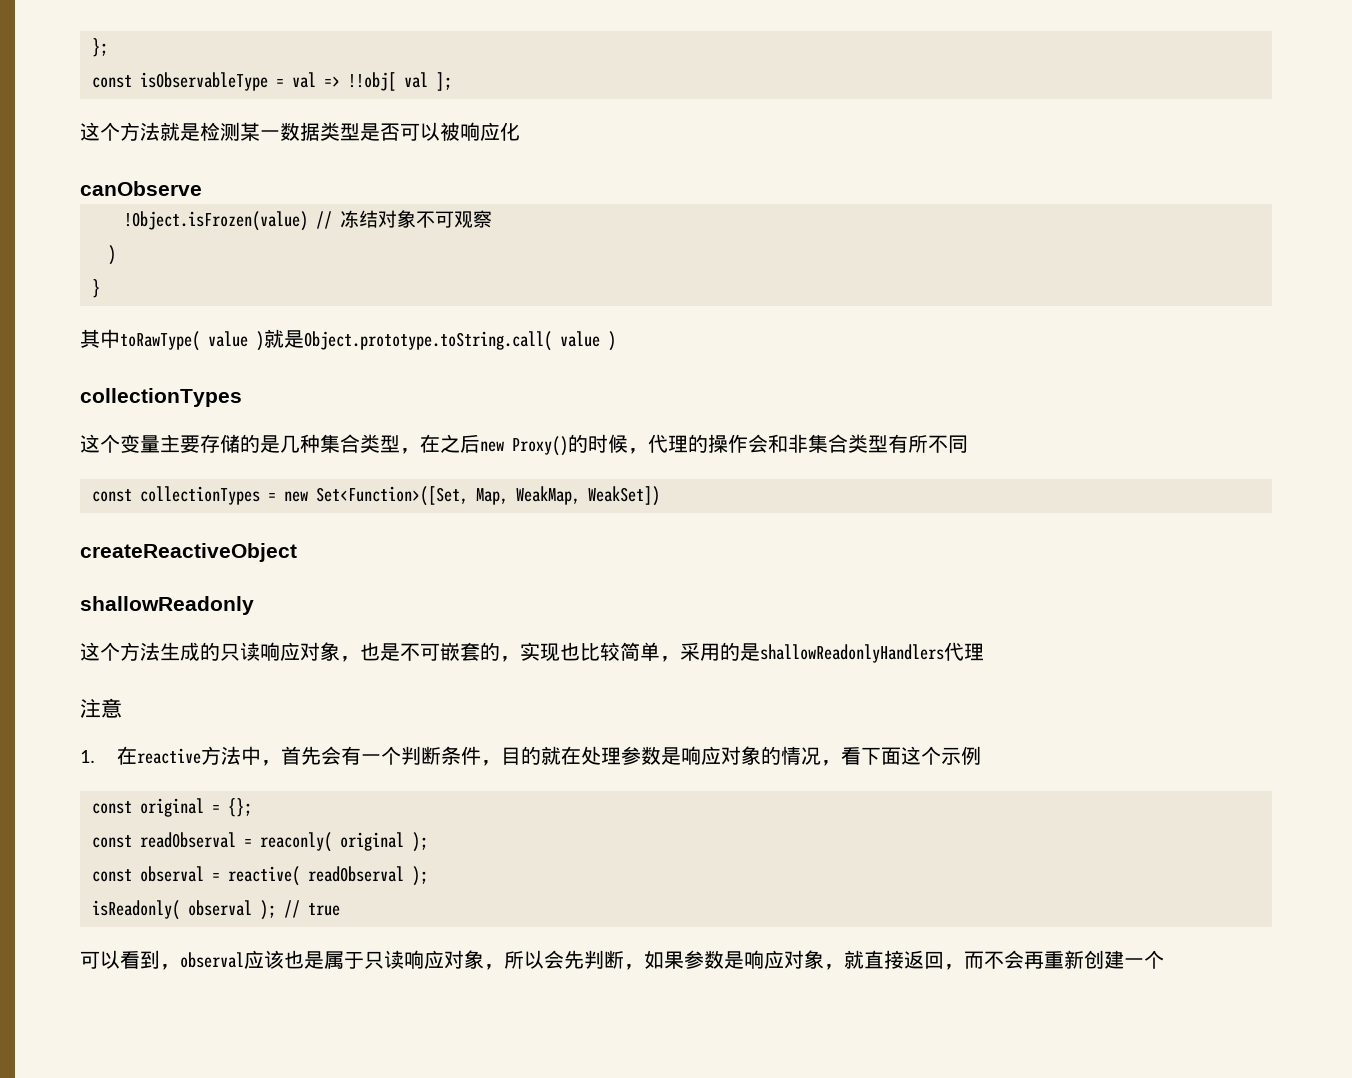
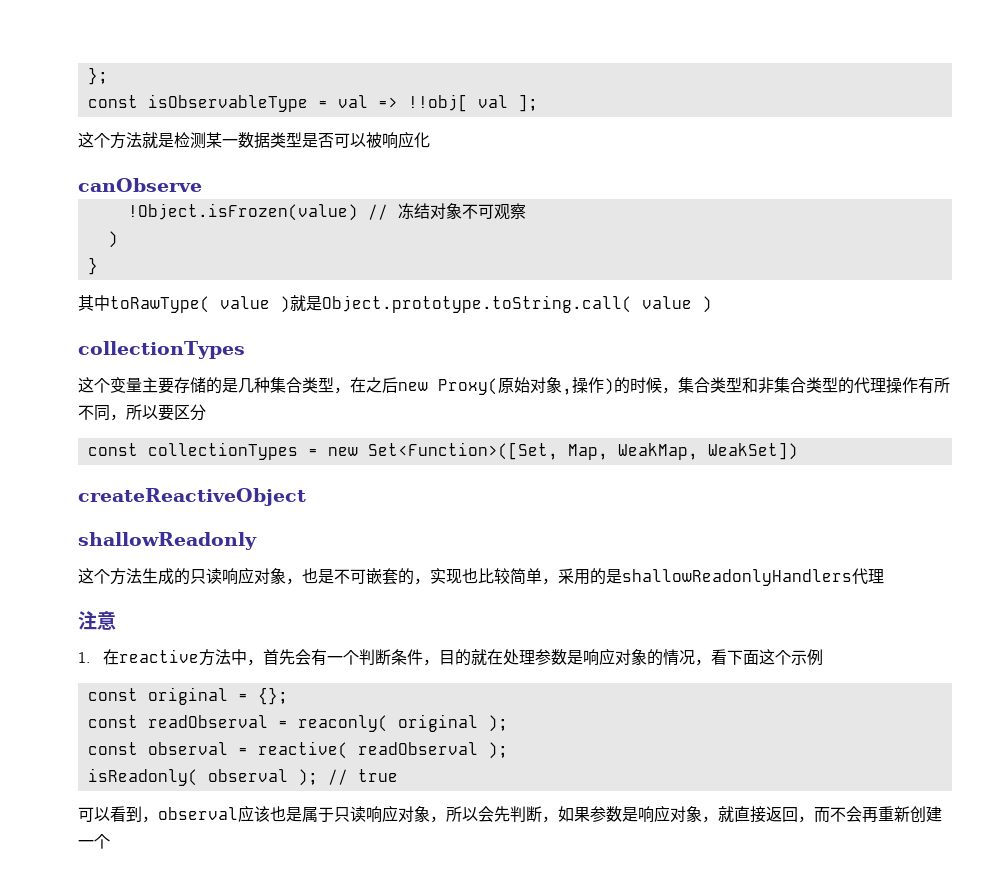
[512,434,768,456] Proxy()的时候，代理的操作会 -> [438,377,742,395] Proxy(原始对象,操作)的时候，集合类型
(888, 444) none -> [838,377,918,394] 的代理操作
(968, 444) none -> [110,404,206,421] ，所以要区分

